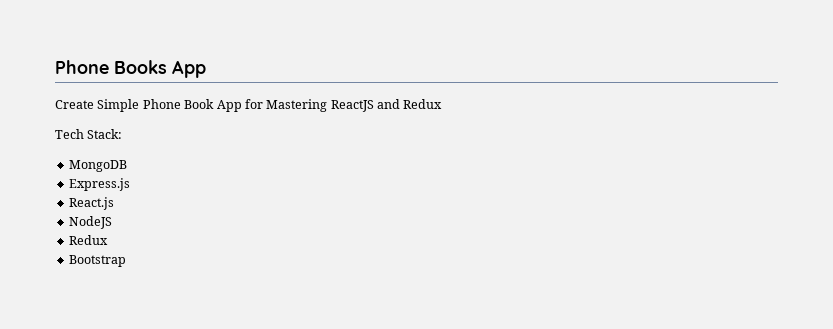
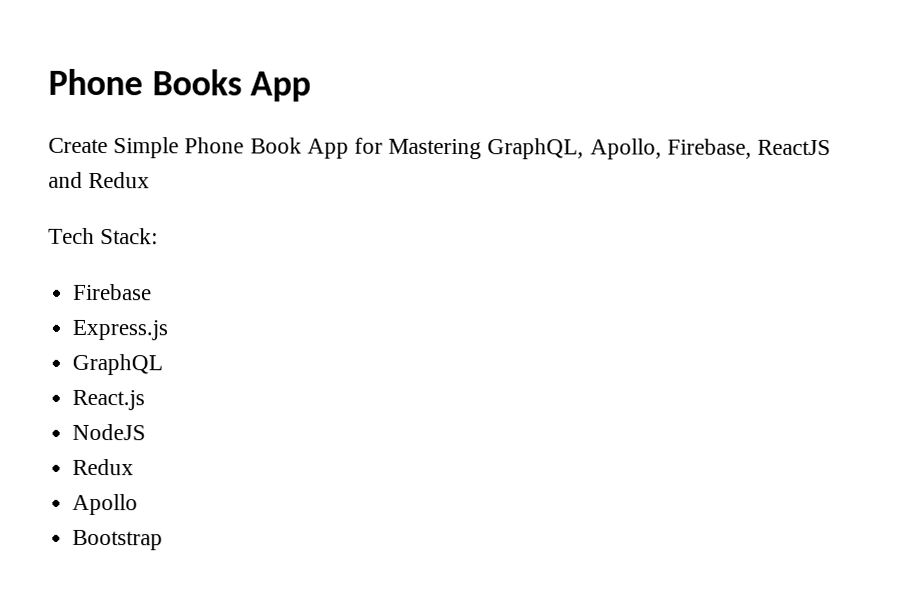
(328, 105) none -> [487,138,752,160] GraphQL, Apollo, Firebase,
[68,160,127,172] MongoDB -> [72,283,153,301] Firebase
(130, 184) none -> [72,353,164,376] // GraphQL
(108, 240) none -> [72,493,139,516] // Apollo

